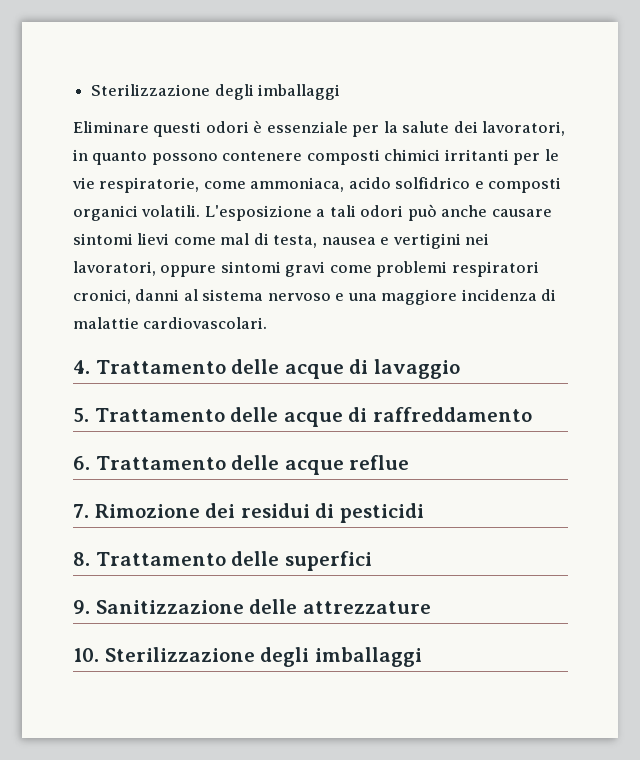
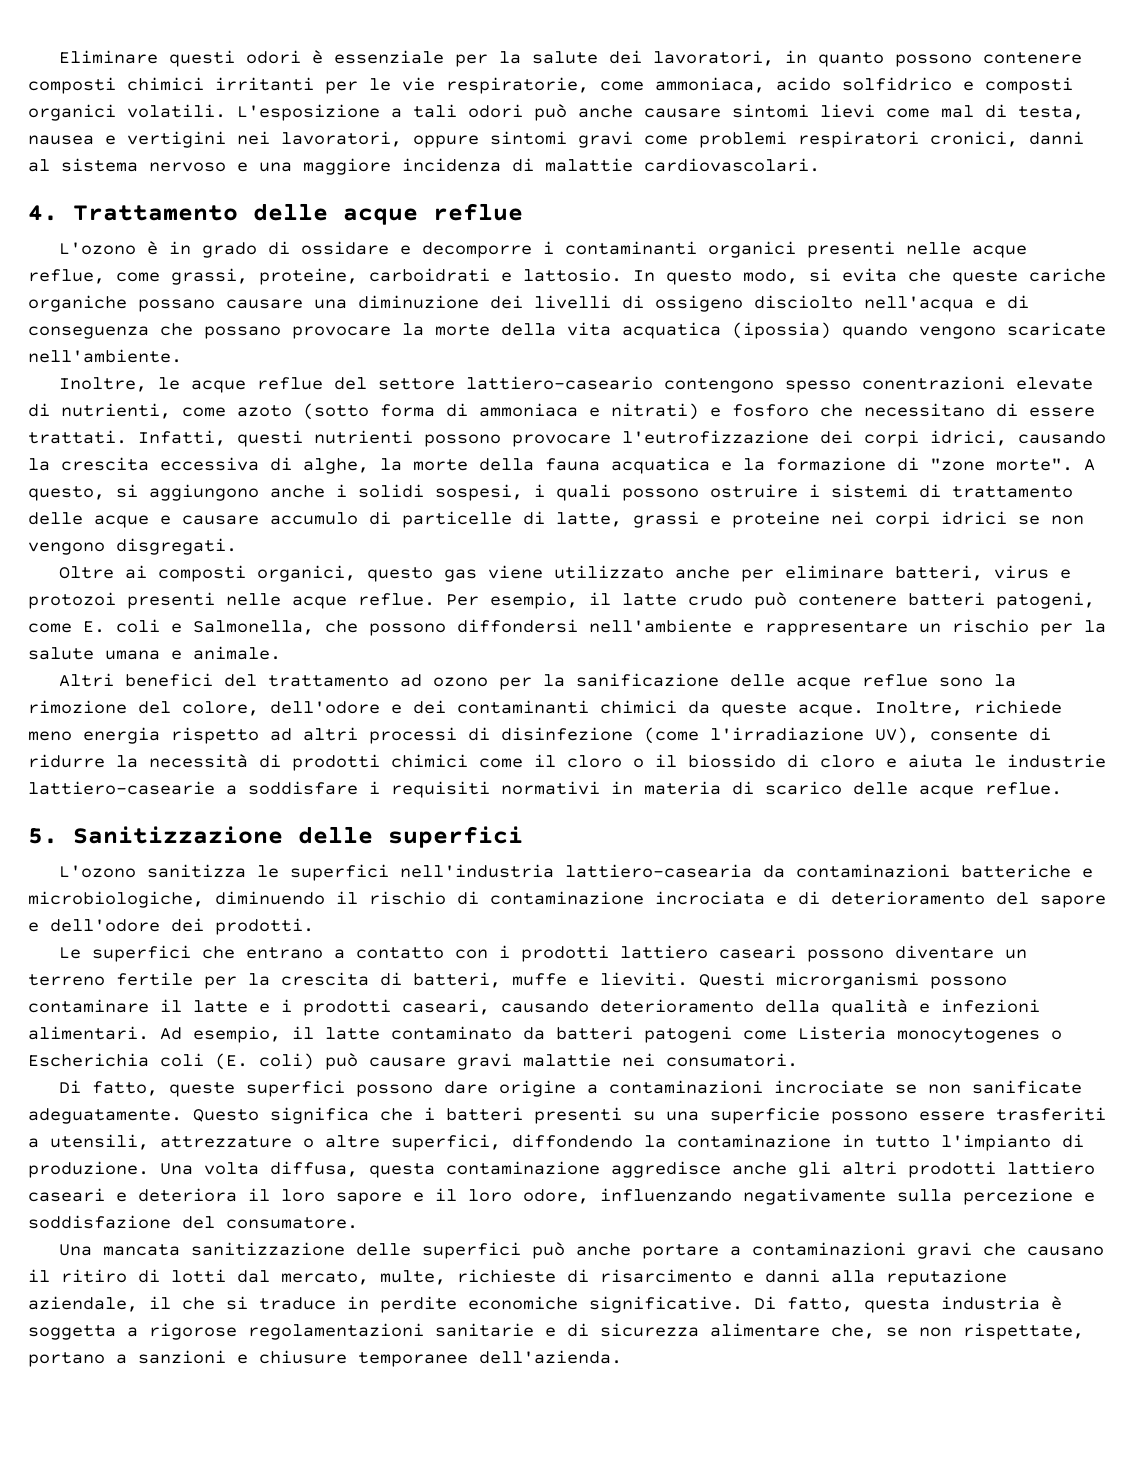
[91,84,341,100] Sterilizzazione degli imballaggi // -> (58, 57) none
[349,359,460,379] [73,407,532,427] [73,455,410,475] [73,503,424,523] [73,551,372,571] [73,599,431,614] [73,647,422,667] di lavaggio // 5. Trattamento delle acque di raffreddamento // 6. Trattamento delle acque reflue // 7. Rimozione dei residui di pesticidi // 8. Trattamento delle superfici // 9. Sanitizzazione delle attrezzature // 10. Sterilizzazione degli imballaggi -> [433,203,523,221] [58,241,1027,258] [28,268,1106,285] [28,295,1029,312] [28,322,1106,339] [28,349,182,363] [58,376,1093,393] [28,403,1095,420] [28,430,1106,447] [28,457,1095,474] [28,484,1073,501] [28,511,1084,528] [28,538,237,555] [58,565,1071,582] [28,592,1095,609] [28,619,1106,636] [28,646,281,660] [58,673,1016,690] [28,700,1062,717] [28,727,1051,744] [28,754,1106,771] [28,781,1062,798] [28,826,523,848] [58,864,1093,881] [28,891,1106,908] [28,918,314,935] [58,945,1027,962] [28,972,1007,989] [28,999,1040,1016] [28,1026,1062,1043] [28,1053,798,1070] [58,1080,1082,1097] [28,1107,1106,1124] [28,1134,1084,1151] [28,1161,1095,1178] [28,1188,1095,1205] [28,1215,358,1229] [58,1242,1104,1259] [28,1269,1007,1286] [28,1296,1062,1313] [28,1323,1084,1340] [28,1350,622,1367] reflue // L'ozono è in grado di ossidare e decomporre i contaminanti organici presenti nelle acque reflue, come grassi, proteine, carboidrati e lattosio. In questo modo, si evita che queste cariche organiche possano causare una diminuzione dei livelli di ossigeno disciolto nell'acqua e di conseguenza che possano provocare la morte della vita acquatica (ipossia) quando vengono scaricate nell'ambiente. // Inoltre, le acque reflue del settore lattiero-caseario contengono spesso conentrazioni elevate di nutrienti, come azoto (sotto forma di ammoniaca e nitrati) e fosforo che necessitano di essere trattati. Infatti, questi nutrienti possono provocare l'eutrofizzazione dei corpi idrici, causando la crescita eccessiva di alghe, la morte della fauna acquatica e la formazione di "zone morte". A questo, si aggiungono anche i solidi sospesi, i quali possono ostruire i sistemi di trattamento delle acque e causare accumulo di particelle di latte, grassi e proteine nei corpi idrici se non vengono disgregati. // Oltre ai composti organici, questo gas viene utilizzato anche per eliminare batteri, virus e protozoi presenti nelle acque reflue. Per esempio, il latte crudo può contenere batteri patogeni, come E. coli e Salmonella, che possono diffondersi nell'ambiente e rappresentare un rischio per la salute umana e animale. // Altri benefici del trattamento ad ozono per la sanificazione delle acque reflue sono la rimozione del colore, dell'odore e dei contaminanti chimici da queste acque. Inoltre, richiede meno energia rispetto ad altri processi di disinfezione (come l'irradiazione UV), consente di ridurre la necessità di prodotti chimici come il cloro o il biossido di cloro e aiuta le industrie lattiero-casearie a soddisfare i requisiti normativi in materia di scarico delle acque reflue. // 5. Sanitizzazione delle superfici // L'ozono sanitizza le superfici nell'industria lattiero-casearia da contaminazioni batteriche e microbiologiche, diminuendo il rischio di contaminazione incrociata e di deterioramento del sapore e dell'odore dei prodotti. // Le superfici che entrano a contatto con i prodotti lattiero caseari possono diventare un terreno fertile per la crescita di batteri, muffe e lieviti. Questi microrganismi possono contaminare il latte e i prodotti caseari, causando deterioramento della qualità e infezioni alimentari. Ad esempio, il latte contaminato da batteri patogeni come Listeria monocytogenes o Escherichia coli (E. coli) può causare gravi malattie nei consumatori. // Di fatto, queste superfici possono dare origine a contaminazioni incrociate se non sanificate adeguatamente. Questo significa che i batteri presenti su una superficie possono essere trasferiti a utensili, attrezzature o altre superfici, diffondendo la contaminazione in tutto l'impianto di produzione. Una volta diffusa, questa contaminazione aggredisce anche gli altri prodotti lattiero caseari e deteriora il loro sapore e il loro odore, influenzando negativamente sulla percezione e soddisfazione del consumatore. // Una mancata sanitizzazione delle superfici può anche portare a contaminazioni gravi che causano il ritiro di lotti dal mercato, multe, richieste di risarcimento e danni alla reputazione aziendale, il che si traduce in perdite economiche significative. Di fatto, questa industria è soggetta a rigorose regolamentazioni sanitarie e di sicurezza alimentare che, se non rispettate, portano a sanzioni e chiusure temporanee dell'azienda.

